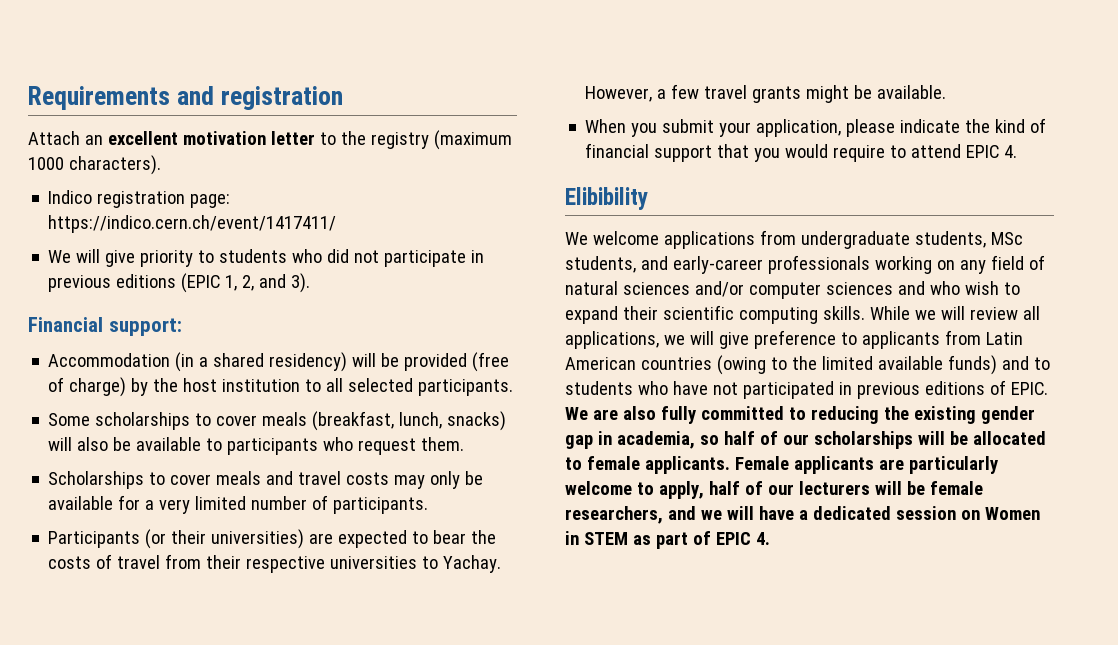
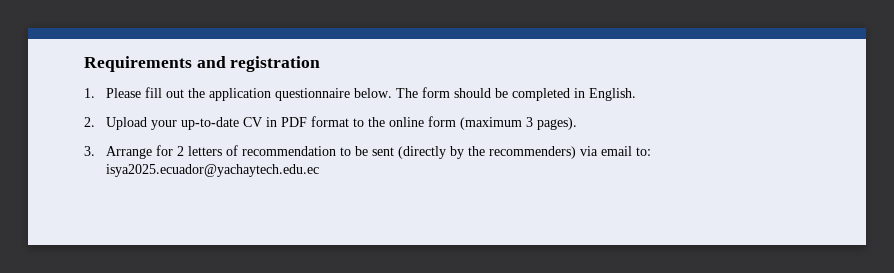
[28,130,512,150] [28,155,161,175] [48,190,231,208] [48,215,337,233] [48,249,485,267] [48,273,311,293] [28,317,182,336] [48,352,510,372] [48,377,514,397] [48,411,507,431] [48,437,465,455] [48,471,484,489] [48,495,429,514] [48,529,497,549] [48,554,502,573] [585,84,947,103] [585,118,1047,137] [585,143,1018,162] [565,187,648,210] [565,230,1023,249] [565,255,1045,274] [565,281,1020,299] [565,305,1040,324] [565,330,1023,349] [565,355,1050,375] [565,380,1048,399] [565,406,1035,424] [565,431,1046,449] [565,456,998,474] [565,481,983,499] [565,506,1040,524] [565,531,770,549] Attach an excellent motivation letter to the registry (maximum 1000 characters). // Indico registration page: https://indico.cern.ch/event/1417411/ // We will give priority to students who did not participate in previous editions (EPIC 1, 2, and 3). // Financial support: // Accommodation (in a shared residency) will be provided (free of charge) by the host institution to all selected participants. // Some scholarships to cover meals (breakfast, lunch, snacks) will also be available to participants who request them. // Scholarships to cover meals and travel costs may only be available for a very limited number of participants. // Participants (or their universities) are expected to bear the costs of travel from their respective universities to Yachay. However, a few travel grants might be available. // When you submit your application, please indicate the kind of financial support that you would require to attend EPIC 4. // Elibibility // We welcome applications from undergraduate students, MSc students, and early-career professionals working on any field of natural sciences and/or computer sciences and who wish to expand their scientific computing skills. While we will review all applications, we will give preference to applicants from Latin American countries (owing to the limited available funds) and to students who have not participated in previous editions of EPIC. We are also fully committed to reducing the existing gender gap in academia, so half of our scholarships will be allocated to female applicants. Female applicants are particularly welcome to apply, half of our lecturers will be female researchers, and we will have a dedicated session on Women in STEM as part of EPIC 4. -> [84,87,636,101] [84,116,577,130] [84,145,651,159] [105,164,319,177] 1. Please fill out the application questionnaire below. The form should be completed in English. // 2. Upload your up-to-date CV in PDF format to the online form (maximum 3 pages). // 3. Arrange for 2 letters of recommendation to be sent (directly by the recommenders) via email to: isya2025.ecuador@yachaytech.edu.ec

